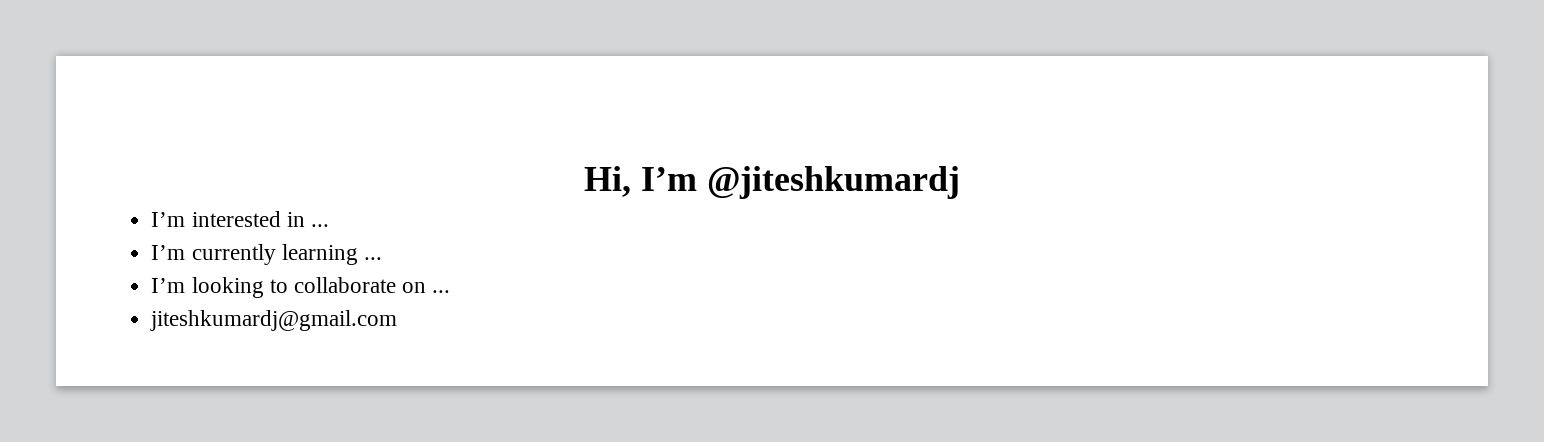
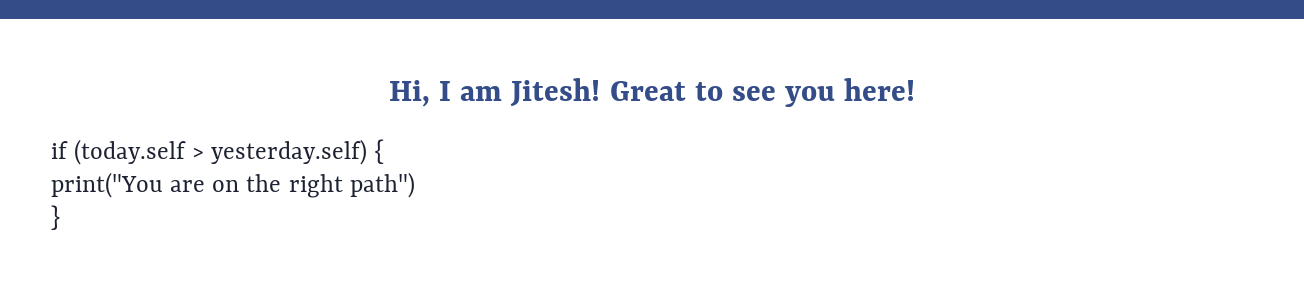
[641,166,960,199] [151,211,329,227] [151,244,382,265] [151,277,451,298] [150,310,398,331] I’m @jiteshkumardj // I’m interested in ... // I’m currently learning ... // I’m looking to collaborate on ... // jiteshkumardj@gmail.com -> [439,78,915,107] [51,139,384,165] [51,172,415,198] [51,205,60,230] I am Jitesh! Great to see you here! // if (today.self > yesterday.self) { // print("You are on the right path") // }

